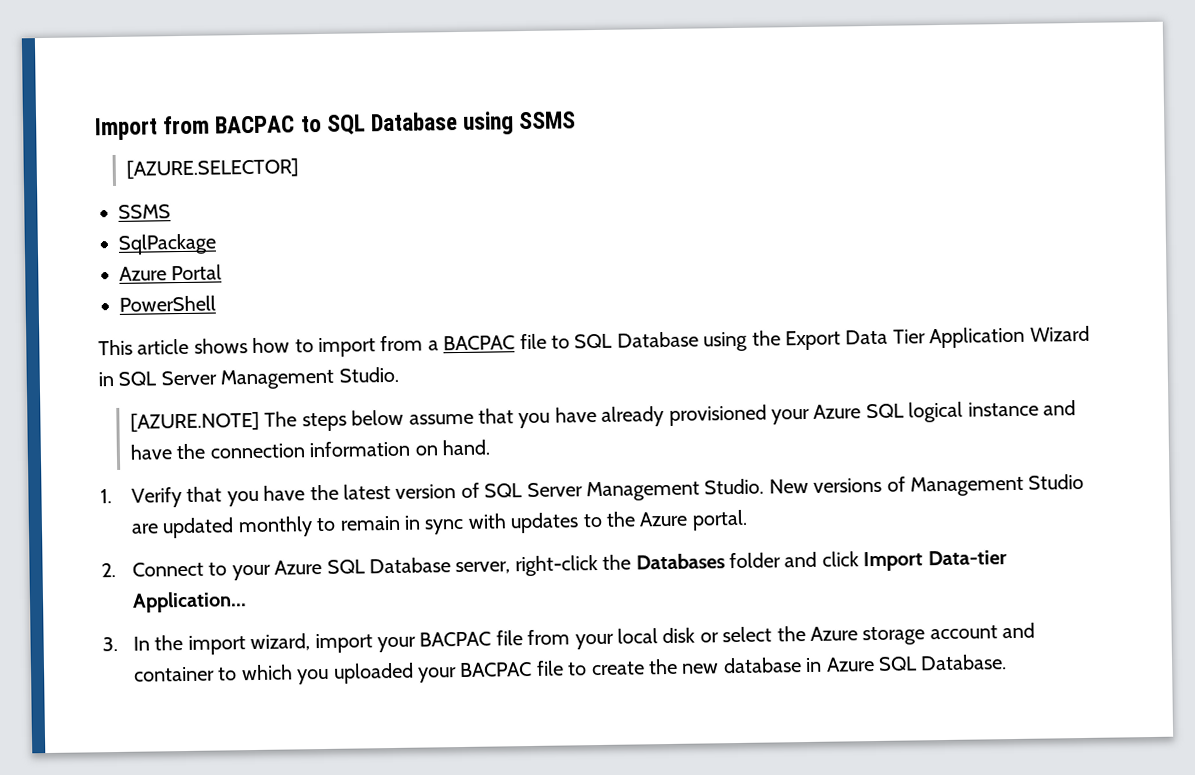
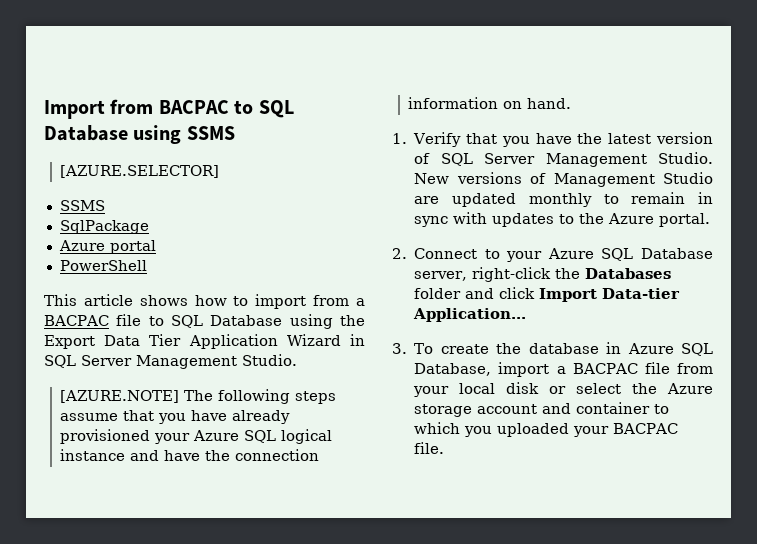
[171,264,223,281] Portal -> [109,240,156,254] portal
[301,409,405,432] steps below -> [218,389,337,404] following steps
[133,633,417,655] In the import wizard, import your -> [414,342,713,356] [414,362,566,377] To create the database in Azure SQL Database, import a
[535,654,1008,676] file to create the new database in Azure SQL Database. -> [414,442,445,454] file.

